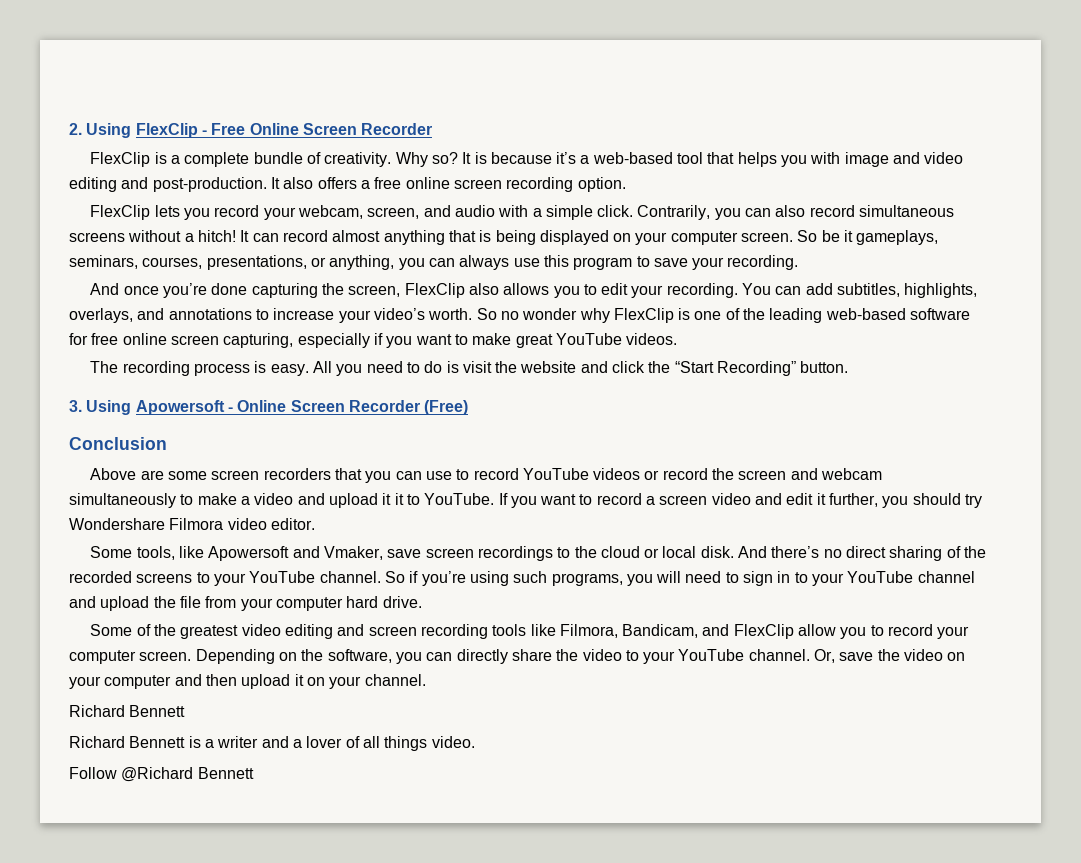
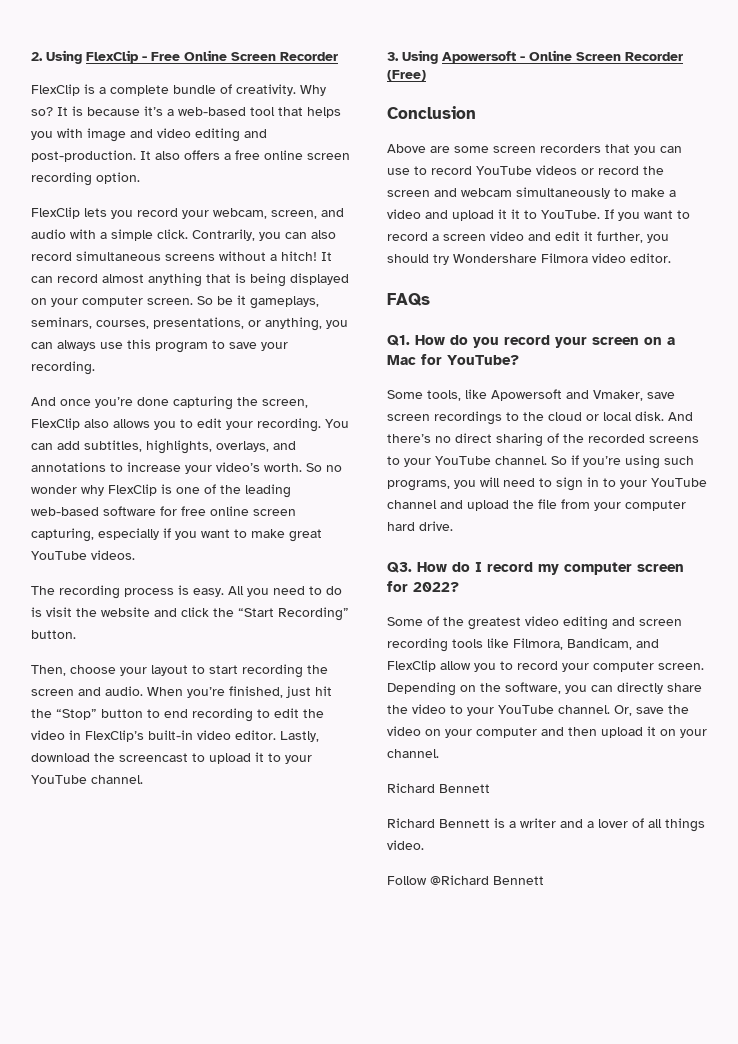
(849, 367) none -> [31,664,328,678] [31,686,332,698] [31,708,324,722] [31,730,319,742] [31,752,312,764] [31,775,143,784] // Then, choose your layout to start recording the screen and audio. When you’re finished, just hit the “Stop” button to end recording to edit the video in FlexClip’s built-in video editor. Lastly, download the screencast to upload it to your YouTube channel.
(315, 524) none -> [387,293,430,306] [387,335,675,348] [387,354,519,365] // FAQs // Q1. How do you record your screen on a Mac for YouTube?
(422, 602) none -> [387,562,684,575] [387,581,459,592] // Q3. How do I record my computer screen for 2022?

